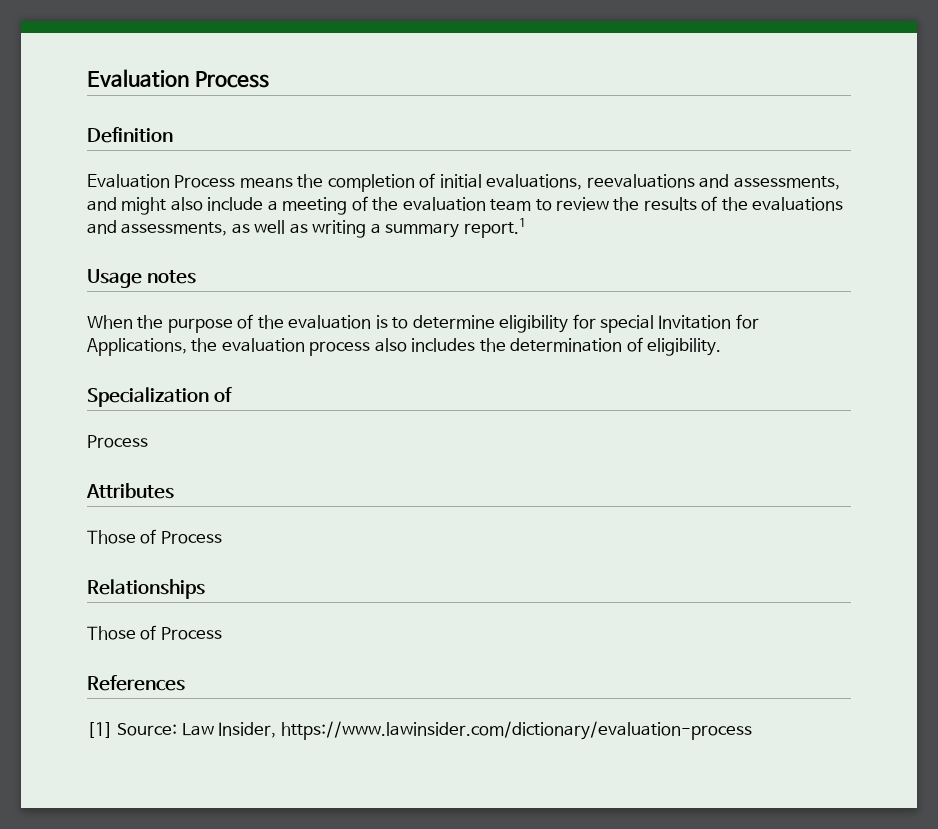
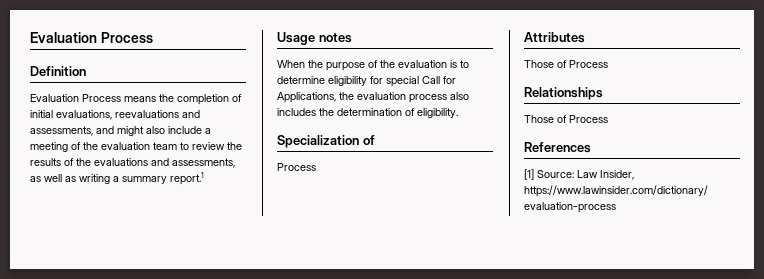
[658,315,732,329] Invitation -> [422,76,440,84] Call

